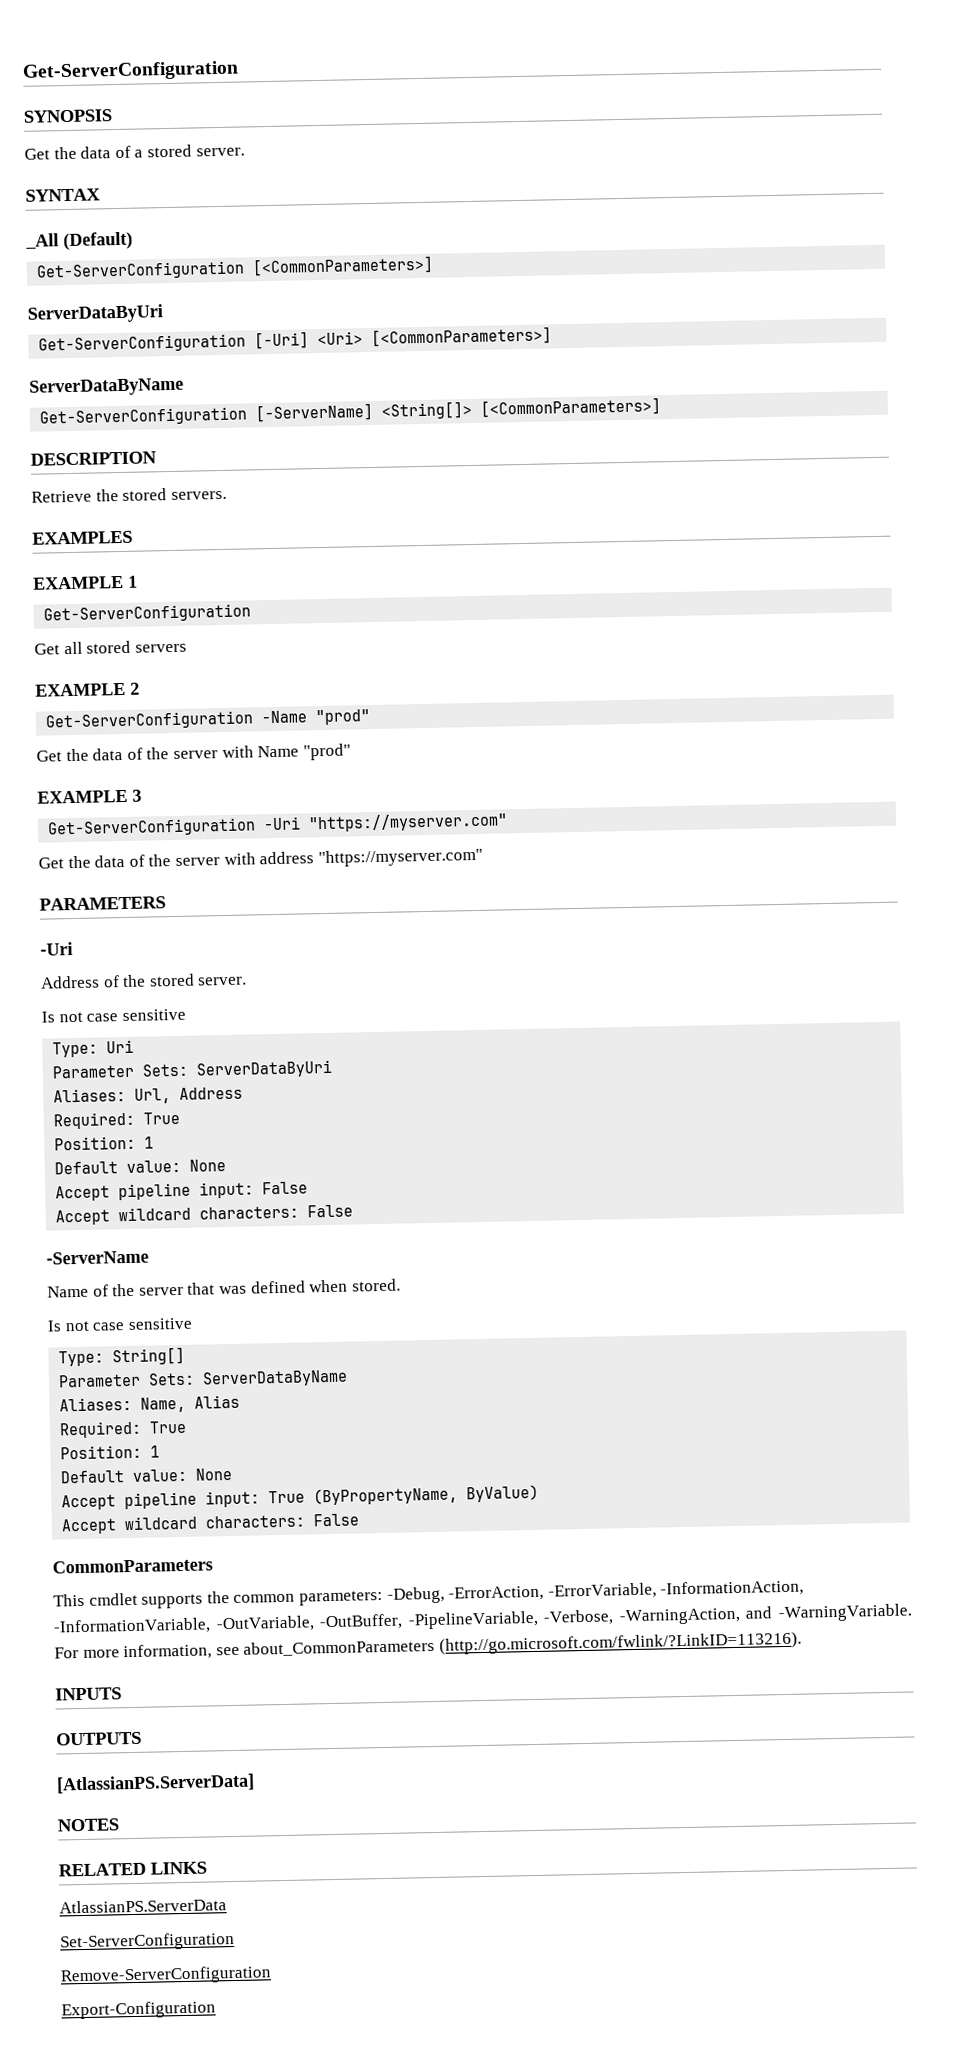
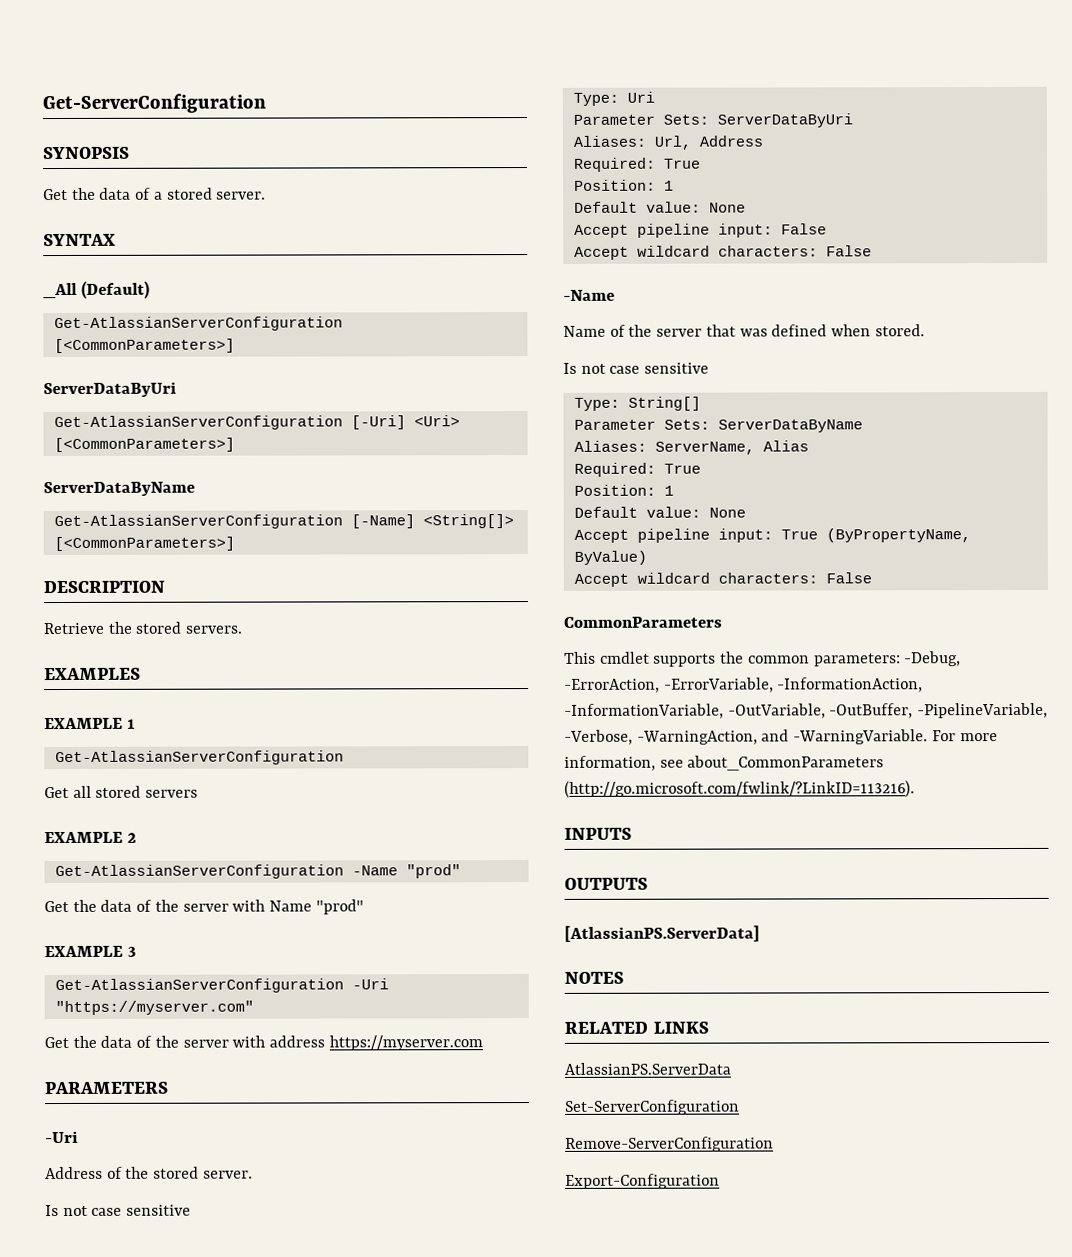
[36,260,246,281] Get-ServerConfiguration -> [53,316,343,332] Get-AtlassianServerConfiguration
[38,333,247,354] Get-ServerConfiguration -> [53,415,343,431] Get-AtlassianServerConfiguration
[39,402,374,427] Get-ServerConfiguration [-ServerName] -> [53,514,415,530] Get-AtlassianServerConfiguration [-Name]
[43,603,252,624] Get-ServerConfiguration -> [54,750,344,766] Get-AtlassianServerConfiguration
[45,710,255,731] Get-ServerConfiguration -> [54,864,344,880] Get-AtlassianServerConfiguration
[47,817,257,838] Get-ServerConfiguration -> [54,978,344,994] Get-AtlassianServerConfiguration
[317,847,483,868] "https://myserver.com" -> [328,1035,483,1051] https://myserver.com
[46,1250,149,1265] -ServerName -> [563,289,615,301] -Name
[140,1396,187,1413] Name, -> [654,441,755,455] ServerName,

